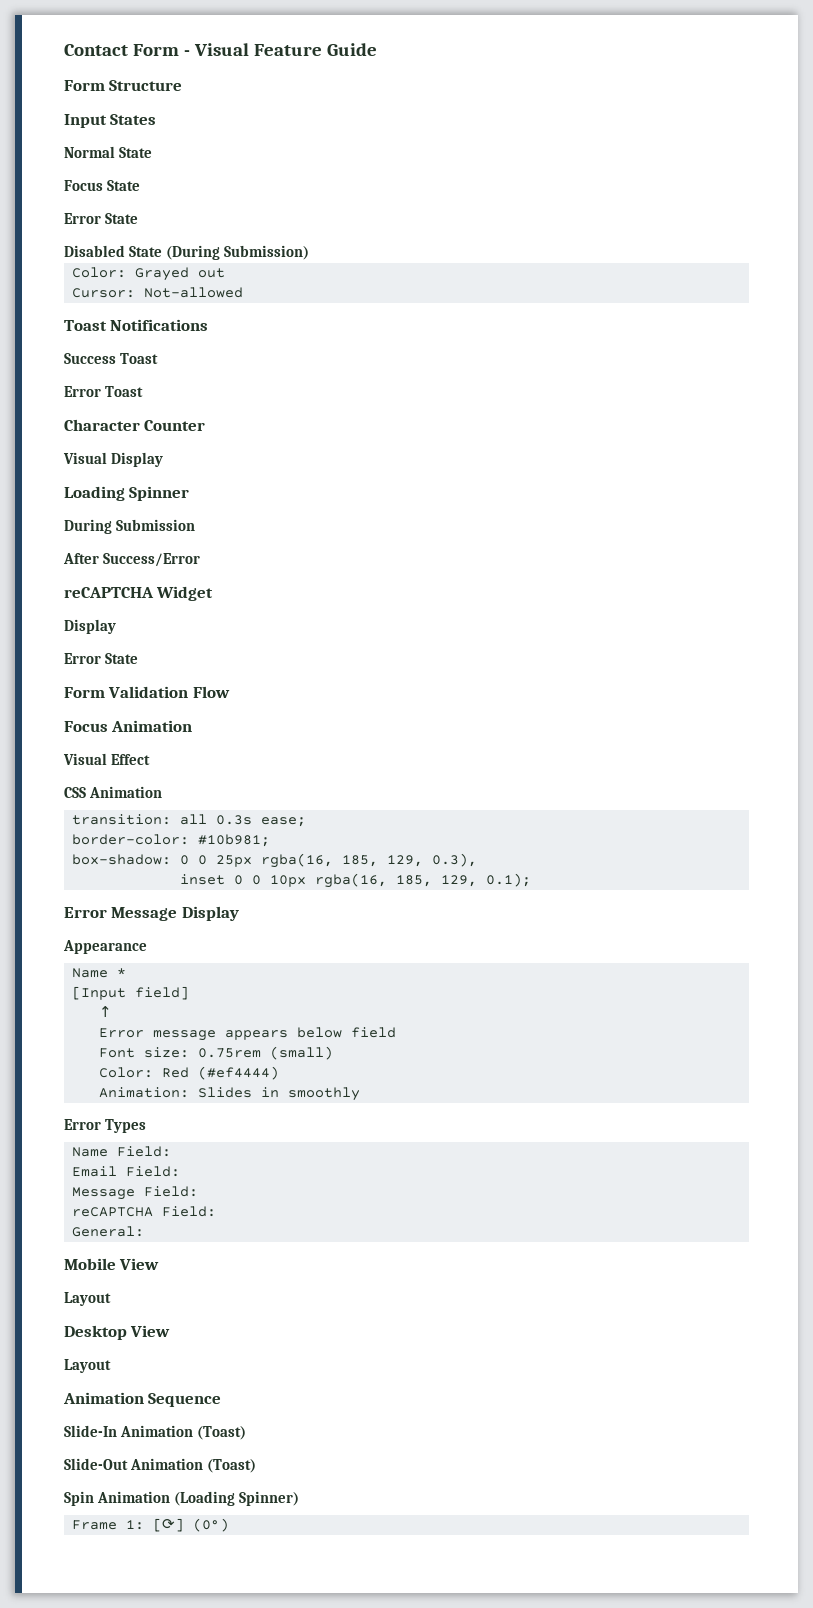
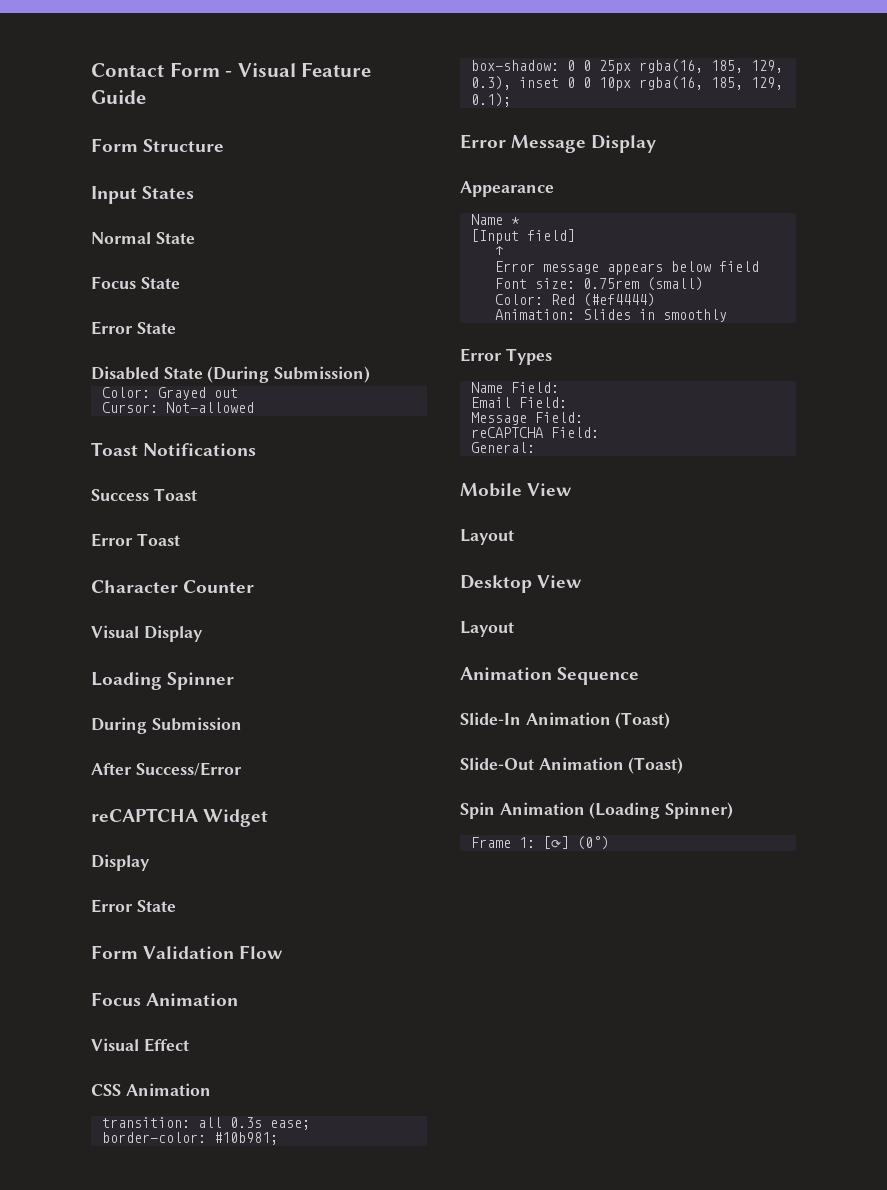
(477, 860) // -> (512, 83) none

